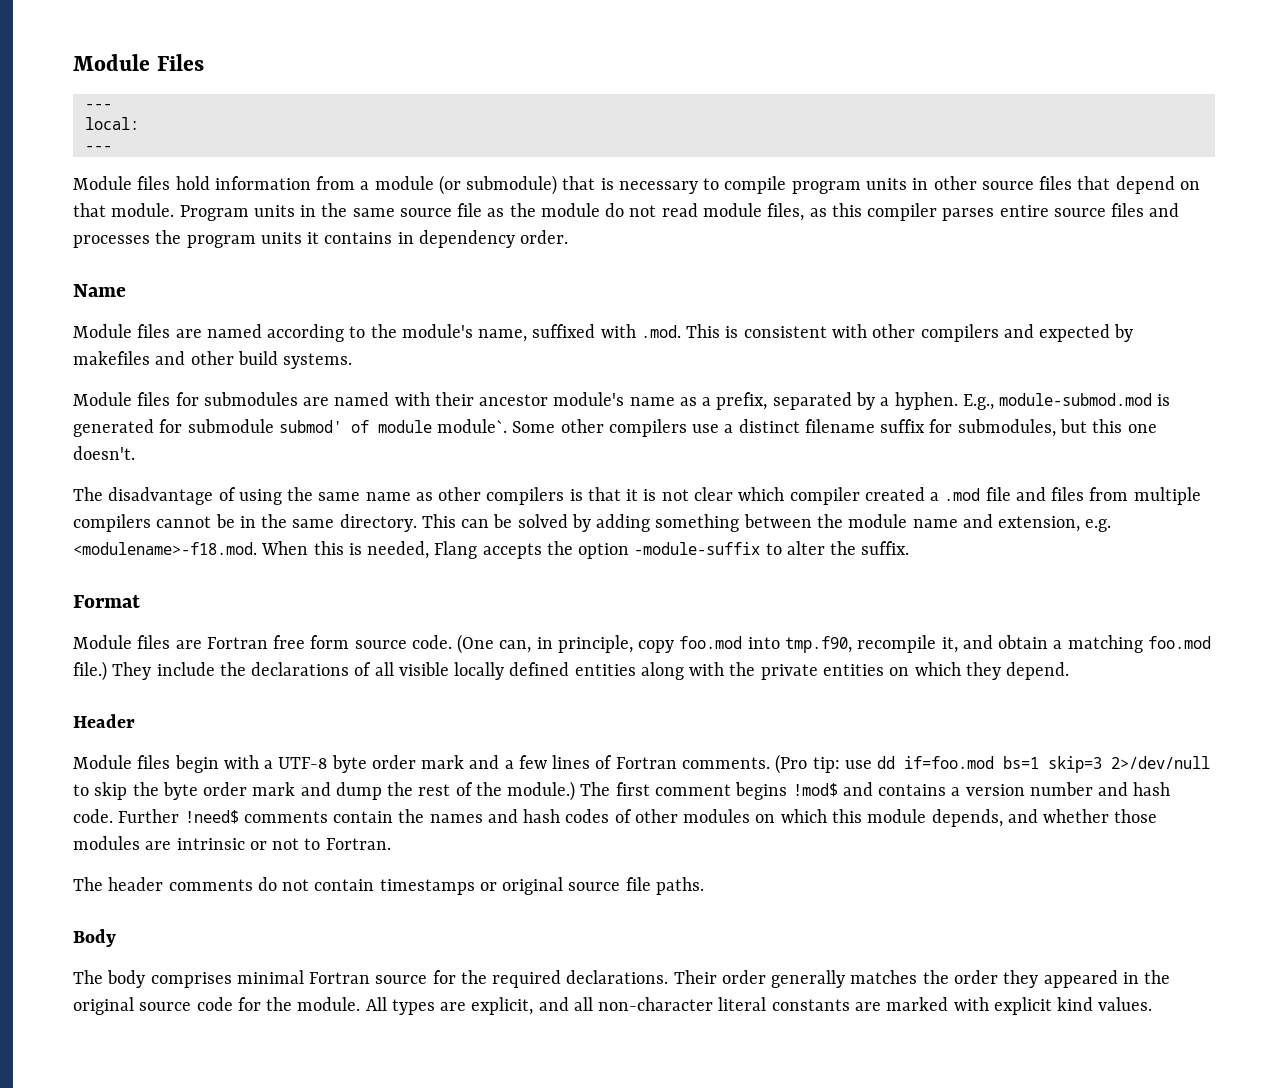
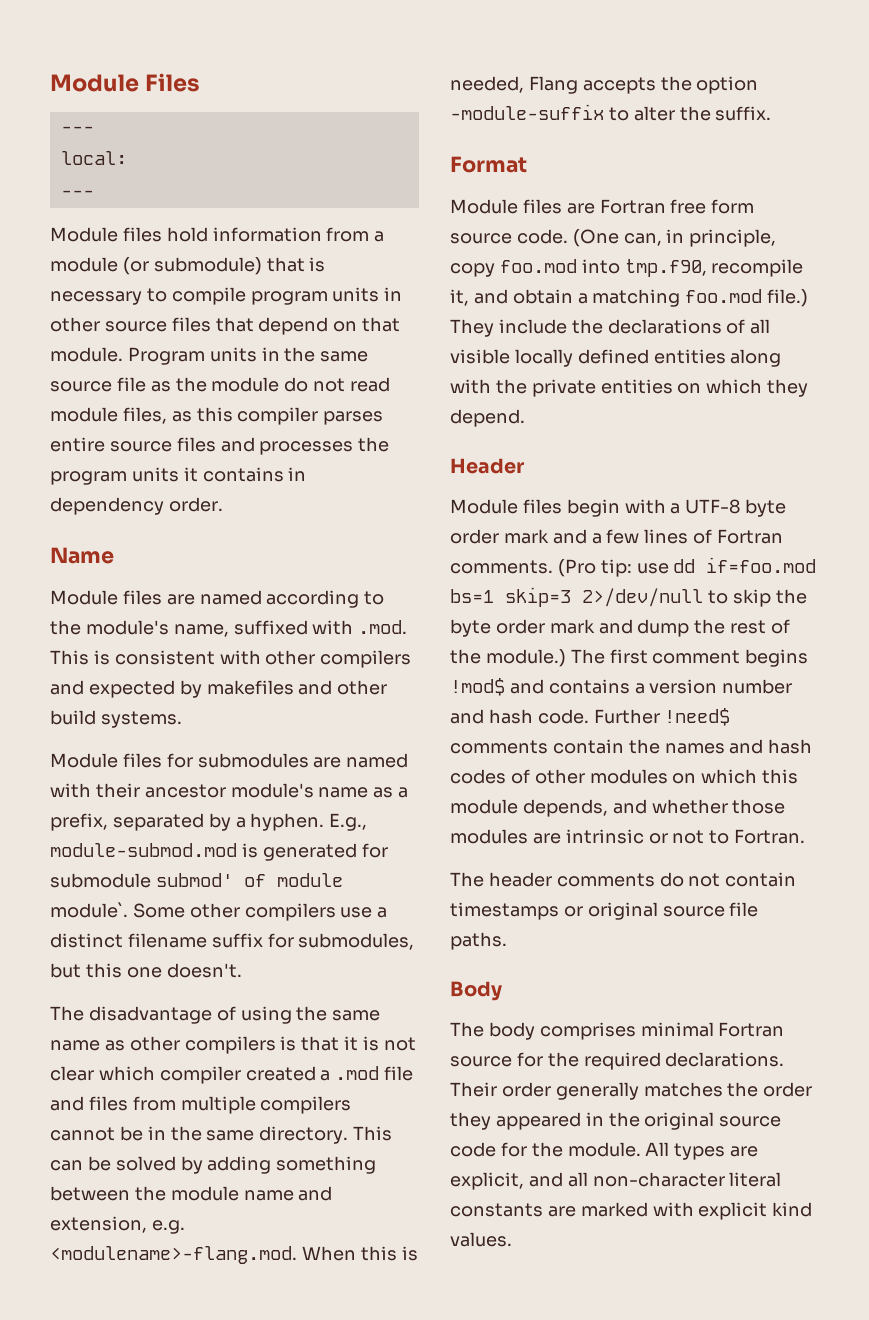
[73,542,257,555] <modulename>-f18.mod. -> [50,1246,297,1264] <modulename>-flang.mod.

